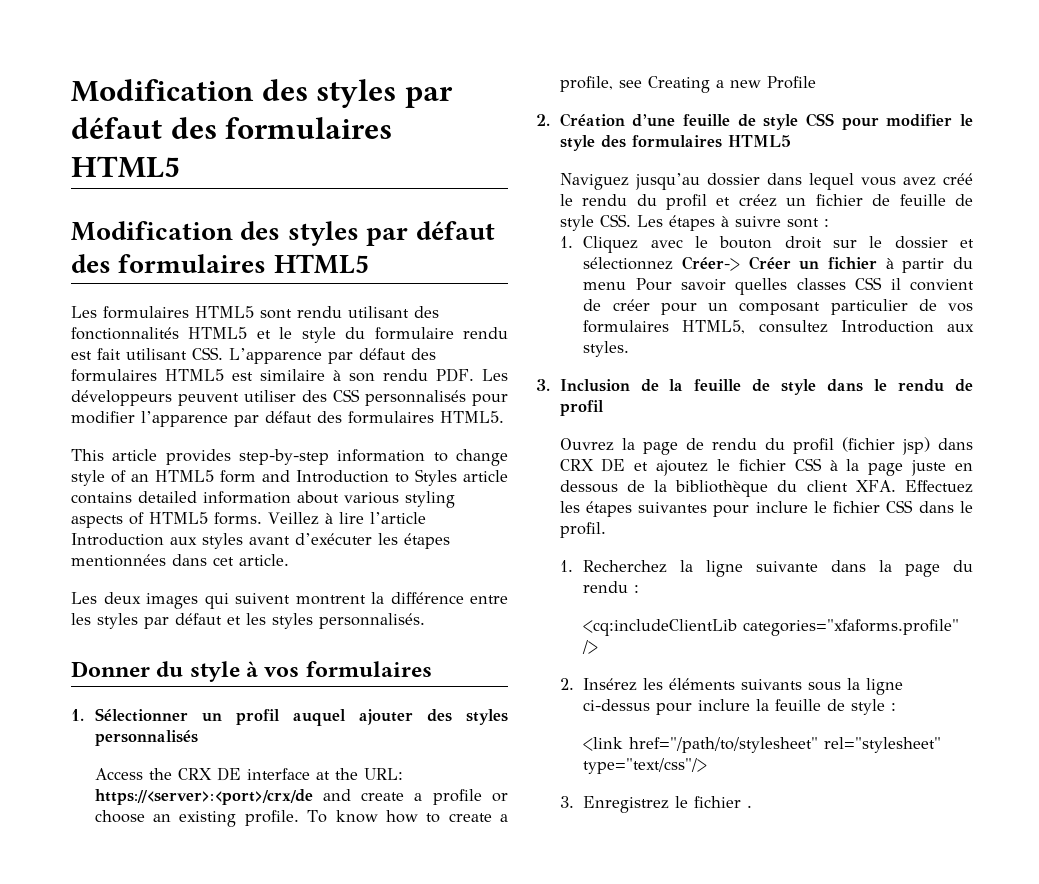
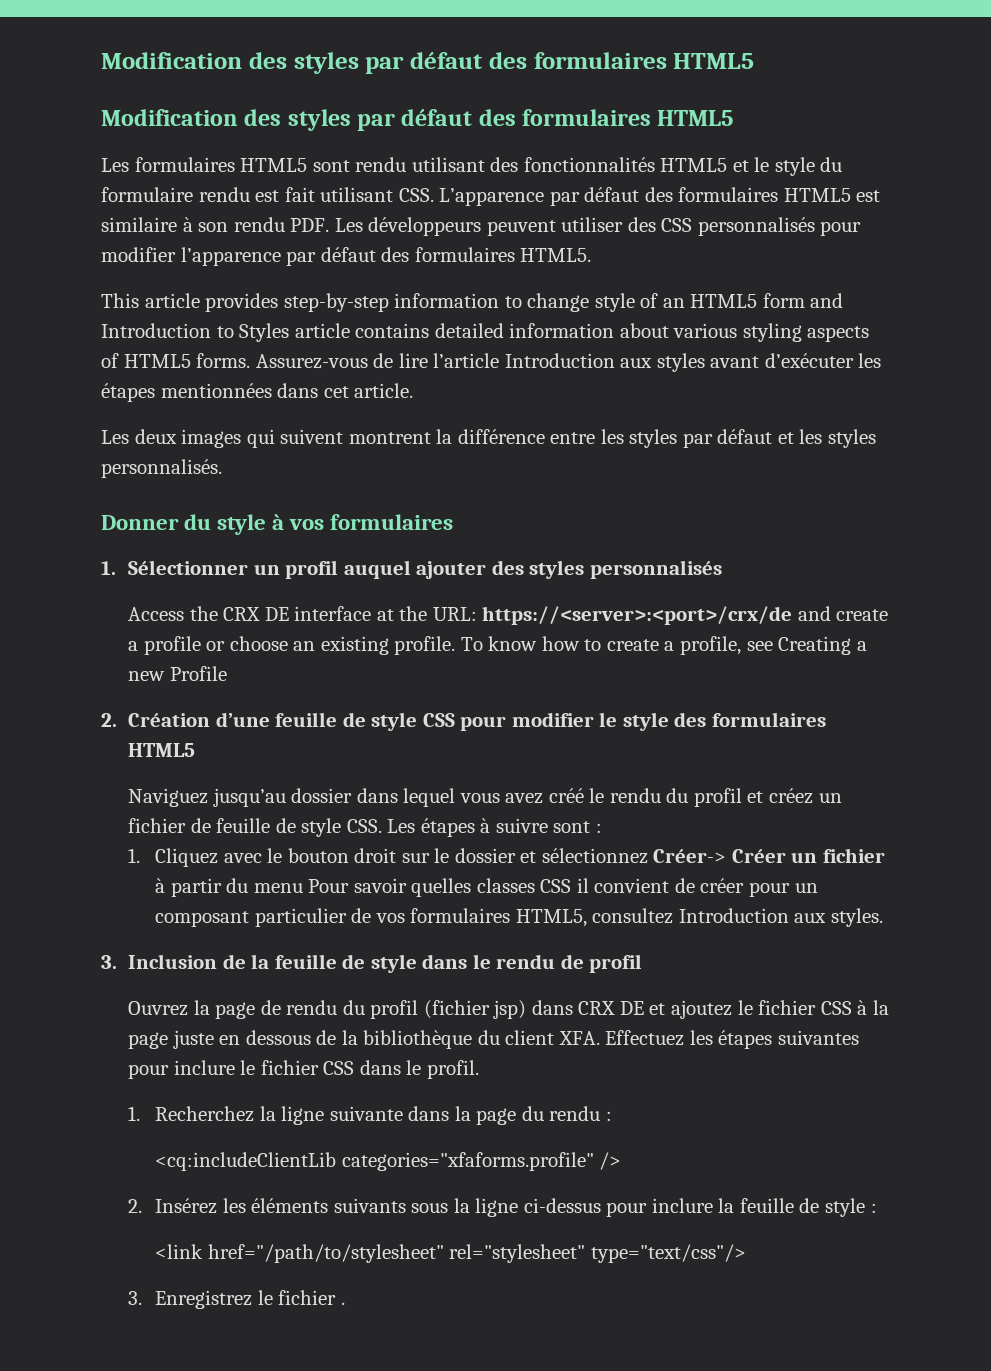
[268,512,333,525] Veillez à -> [255,353,394,369] Assurez-vous de

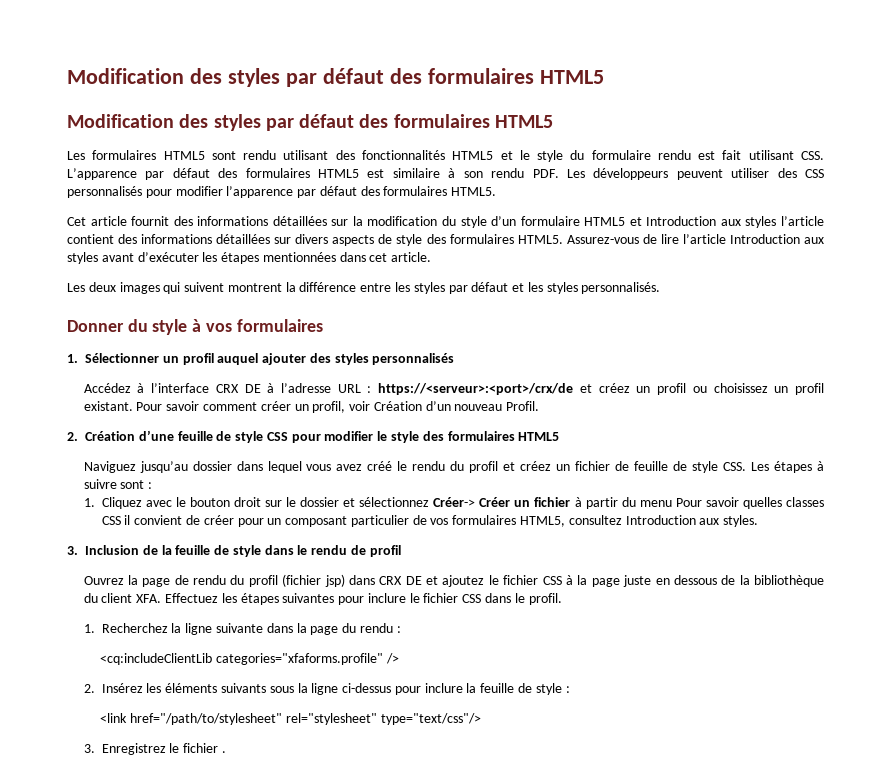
[101,293,844,312] [101,323,870,342] [101,353,251,368] This article provides step-by-step information to change style of an HTML5 form and Introduction to Styles article contains detailed information about various styling aspects of HTML5 forms. -> [67,216,824,228] [67,234,563,246] Cet article fournit des informations détaillées sur la modification du style d’un formulaire HTML5 et Introduction aux styles l’article contient des informations détaillées sur divers aspects de style des formulaires HTML5.
[128,606,889,625] [128,636,867,655] [128,666,227,681] Access the CRX DE interface at the URL: https://<server>:<port>/crx/de and create a profile or choose an existing profile. To know how to create a profile, see Creating a new Profile -> [83,383,824,395] [83,401,540,413] Accédez à l’interface CRX DE à l’adresse URL : https://<serveur>:<port>/crx/de et créez un profil ou choisissez un profil existant. Pour savoir comment créer un profil, voir Création d’un nouveau Profil.

